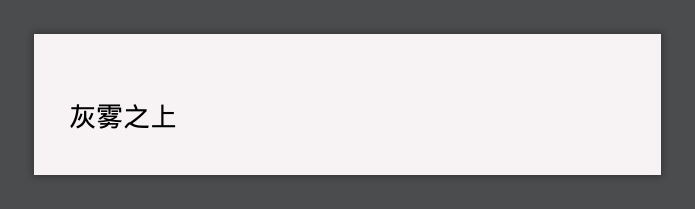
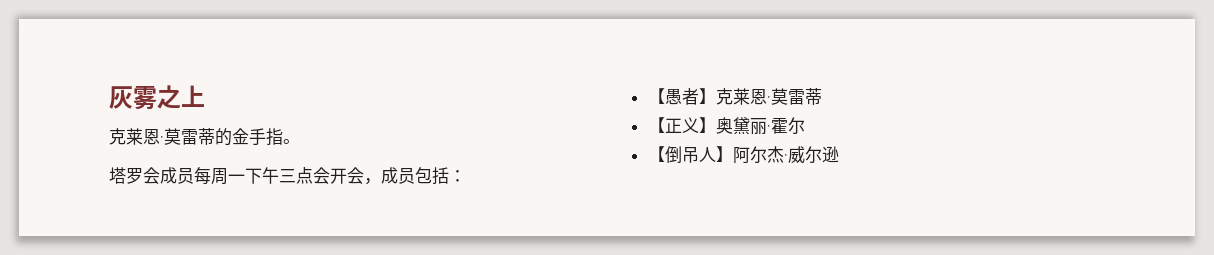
(177, 116) none -> [109,128,300,146] [109,167,466,185] [647,88,822,105] [647,117,805,135] [647,146,839,164] // 克莱恩·莫雷蒂的金手指。 // 塔罗会成员每周一下午三点会开会，成员包括： // 【愚者】克莱恩·莫雷蒂 // 【正义】奥黛丽·霍尔 // 【倒吊人】阿尔杰·威尔逊

